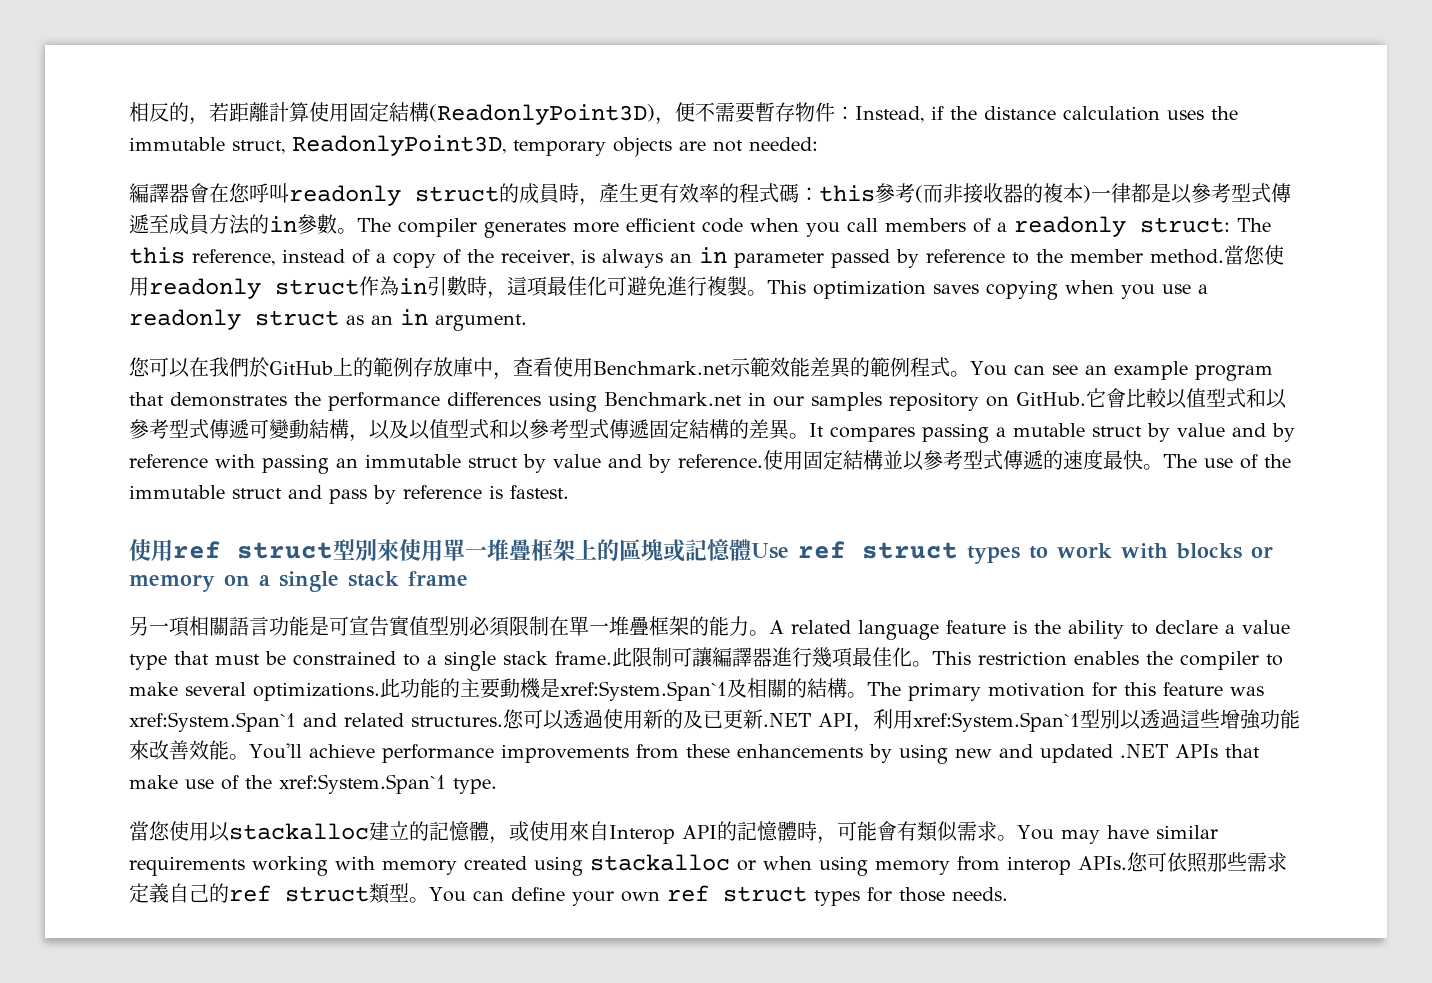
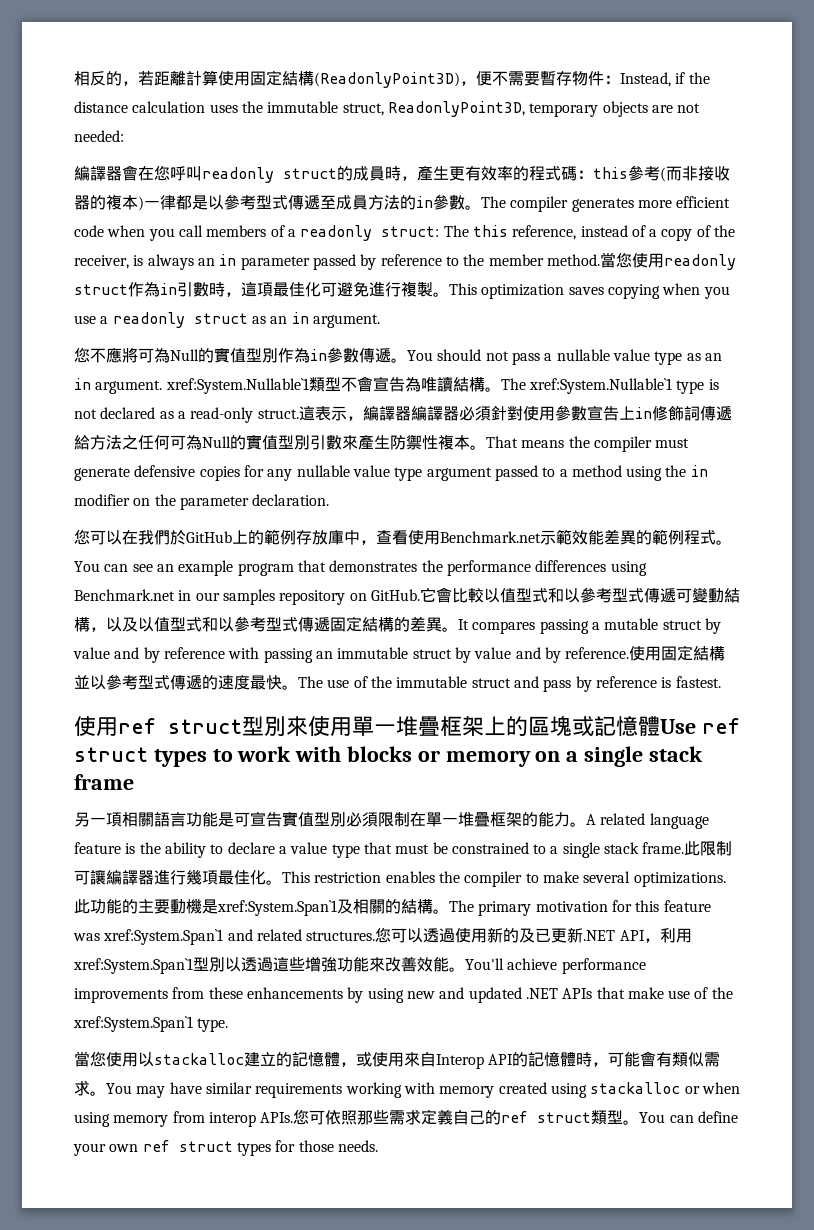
(527, 322) none -> [74,347,722,365] [74,376,719,394] [74,405,732,423] [74,434,690,452] [74,465,708,481] [74,494,330,510] // 您不應將可為Null的實值型別作為in參數傳遞。You should not pass a nullable value type as an in argument. xref:System.Nullable`1類型不會宣告為唯讀結構。The xref:System.Nullable`1 type is not declared as a read-only struct.這表示，編譯器編譯器必須針對使用參數宣告上in修飾詞傳遞給方法之任何可為Null的實值型別引數來產生防禦性複本。That means the compiler must generate defensive copies for any nullable value type argument passed to a method using the in modifier on the parameter declaration.

